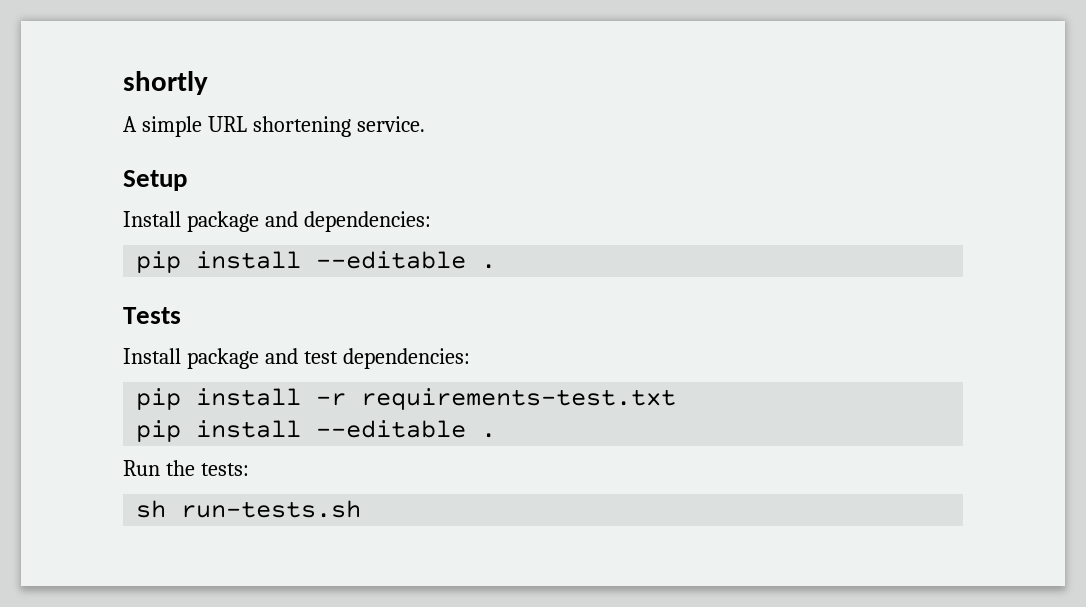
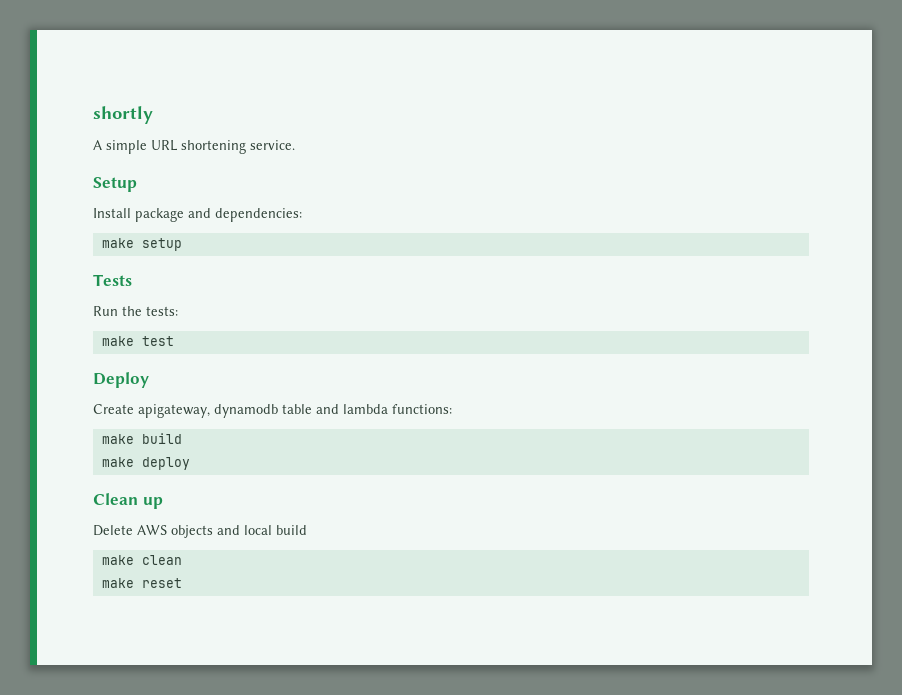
[136,251,497,273] [123,307,181,324] [123,348,470,369] [136,388,677,410] [136,420,497,442] [123,460,249,476] [136,500,362,518] pip install --editable . // Tests // Install package and test dependencies: // pip install -r requirements-test.txt // pip install --editable . // Run the tests: // sh run-tests.sh -> [101,238,182,251] [93,274,132,286] [93,306,178,316] [101,336,174,346] [93,372,149,388] [93,404,452,418] [101,433,182,444] [101,457,190,470] [93,493,163,509] [93,525,307,538] [101,555,182,565] [101,578,182,588] make setup // Tests // Run the tests: // make test // Deploy // Create apigateway, dynamodb table and lambda functions: // make build // make deploy // Clean up // Delete AWS objects and local build // make clean // make reset

